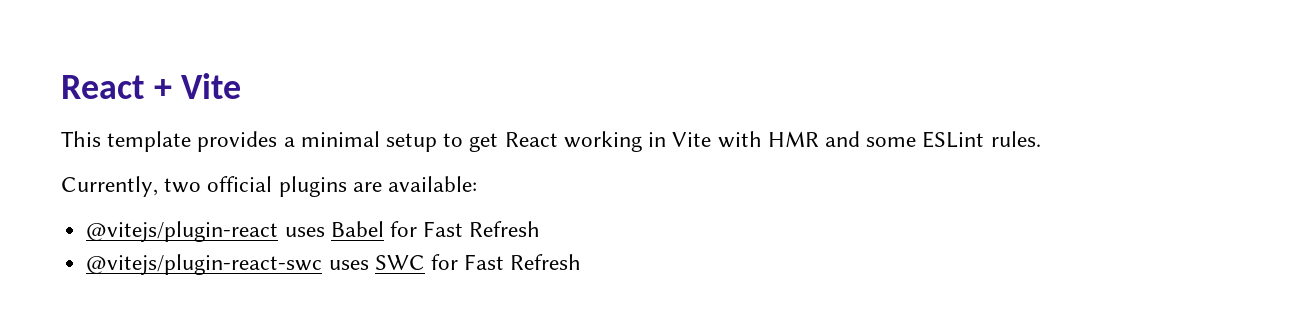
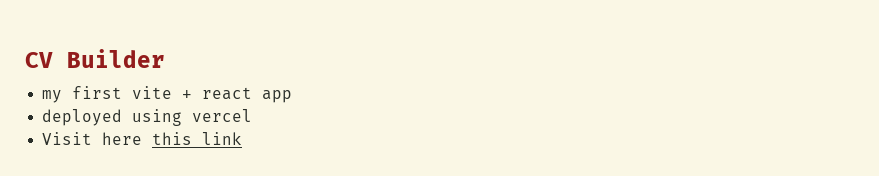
[61,73,242,99] [61,131,1041,152] [61,176,478,197] [86,221,541,242] [86,254,582,275] React + Vite // This template provides a minimal setup to get React working in Vite with HMR and some ESLint rules. // Currently, two official plugins are available: // @vitejs/plugin-react uses Babel for Fast Refresh // @vitejs/plugin-react-swc uses SWC for Fast Refresh -> [25,49,165,68] [42,86,293,103] [42,109,253,126] [42,132,243,145] CV Builder // my first vite + react app // deployed using vercel // Visit here this link

